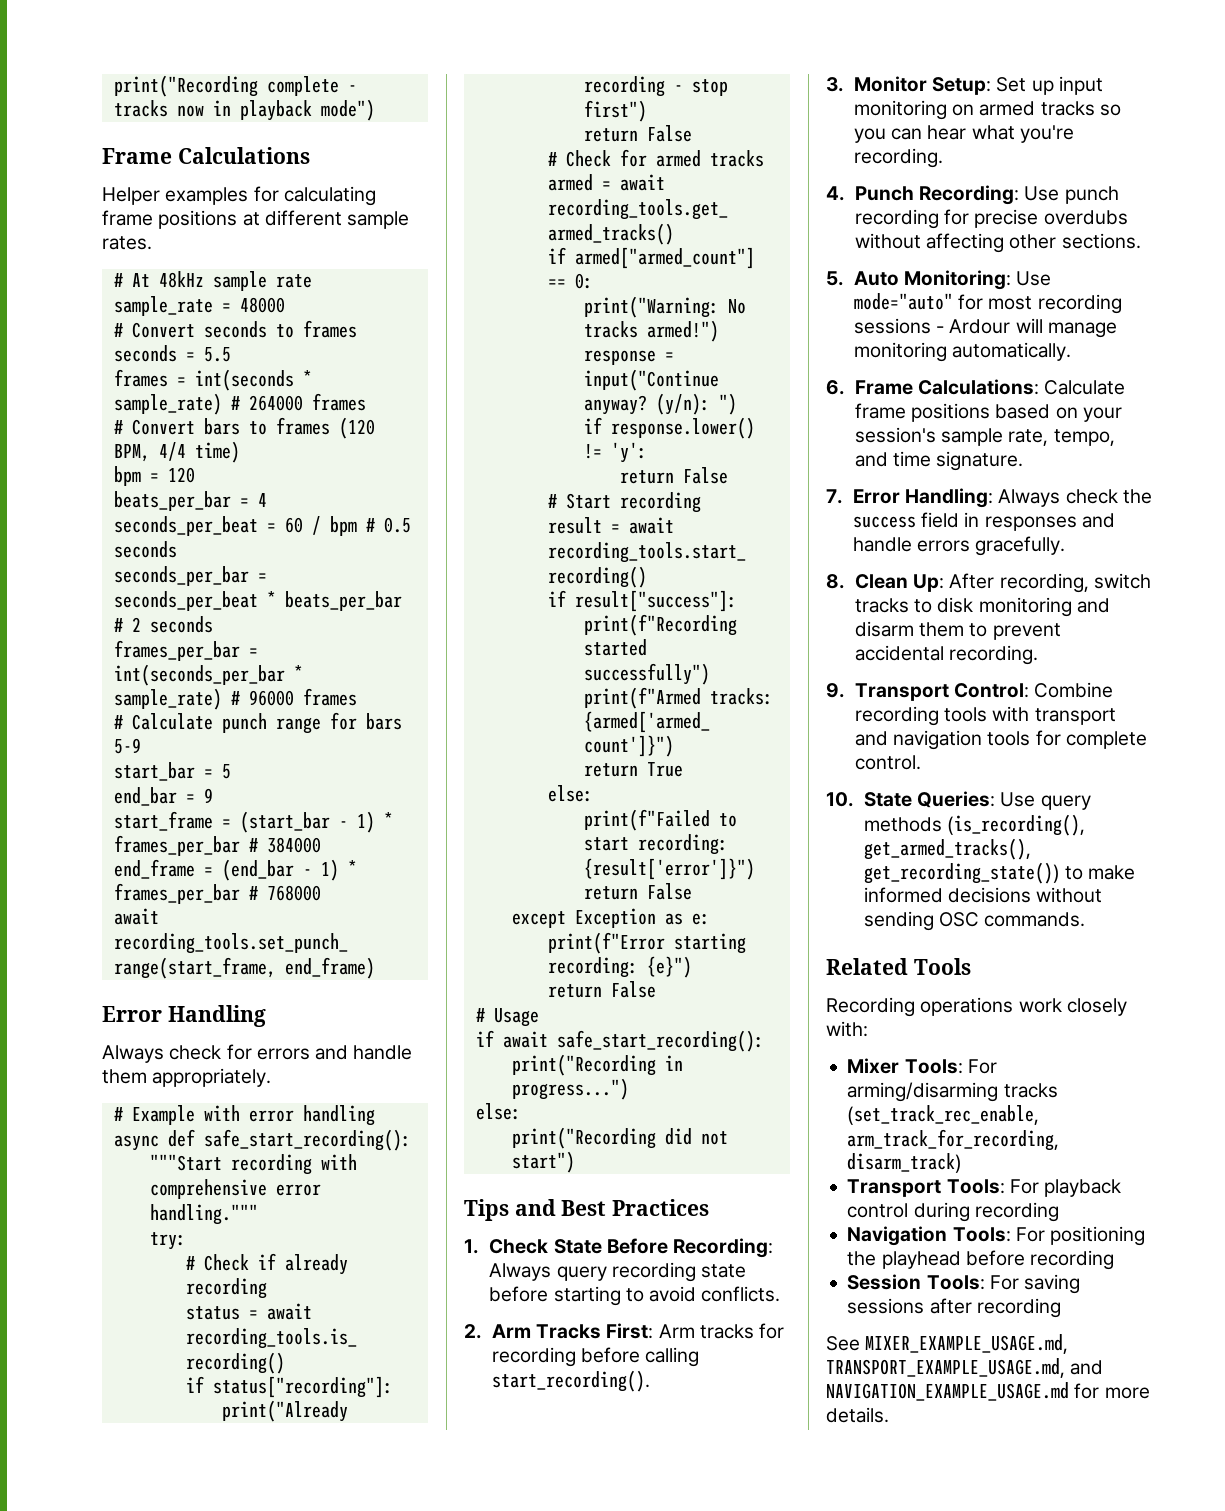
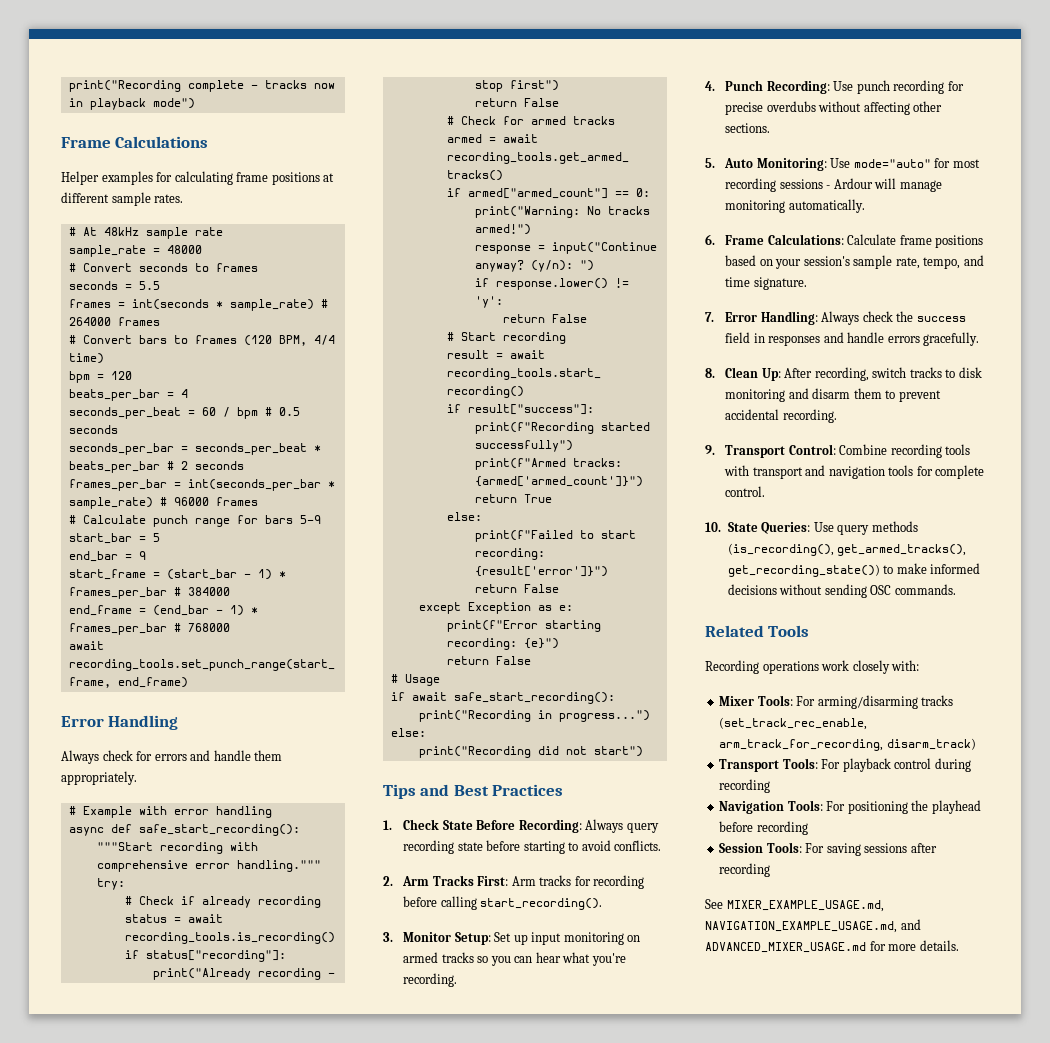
[826,1358,1104,1378] [826,1382,1069,1401] TRANSPORT_EXAMPLE_USAGE.md, and NAVIGATION_EXAMPLE_USAGE.md -> [705,919,921,933] [705,942,866,953] NAVIGATION_EXAMPLE_USAGE.md, and ADVANCED_MIXER_USAGE.md

